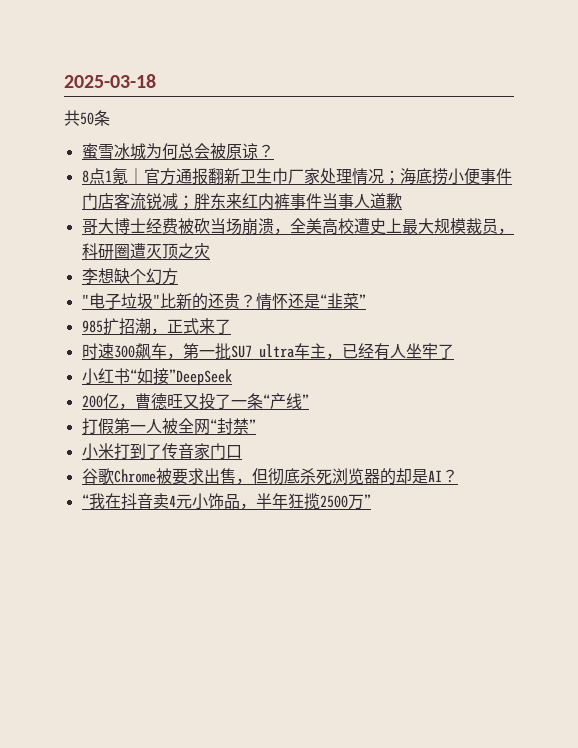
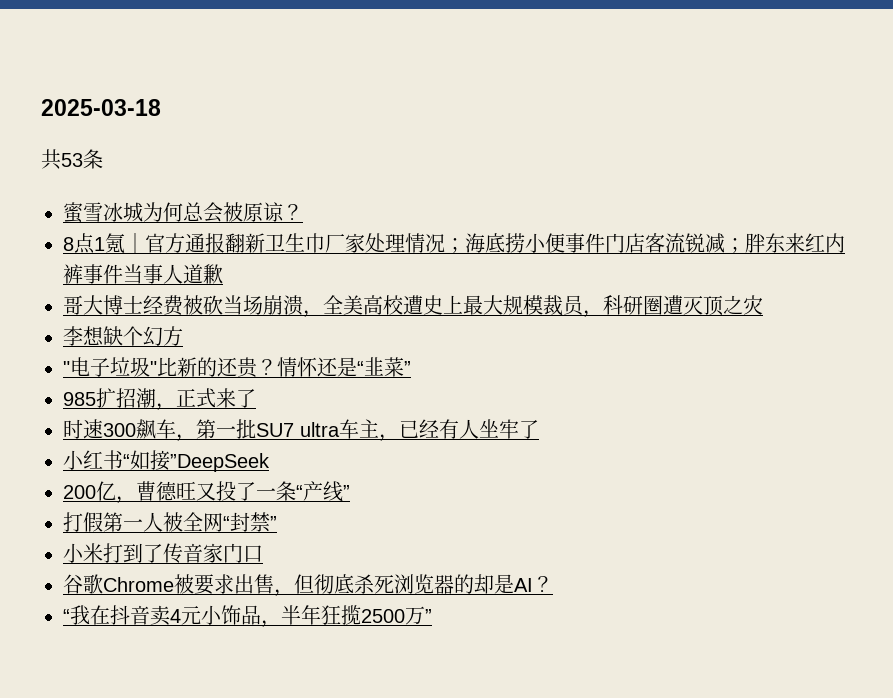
[80,112,94,125] 50 -> [61,153,83,167] 53

